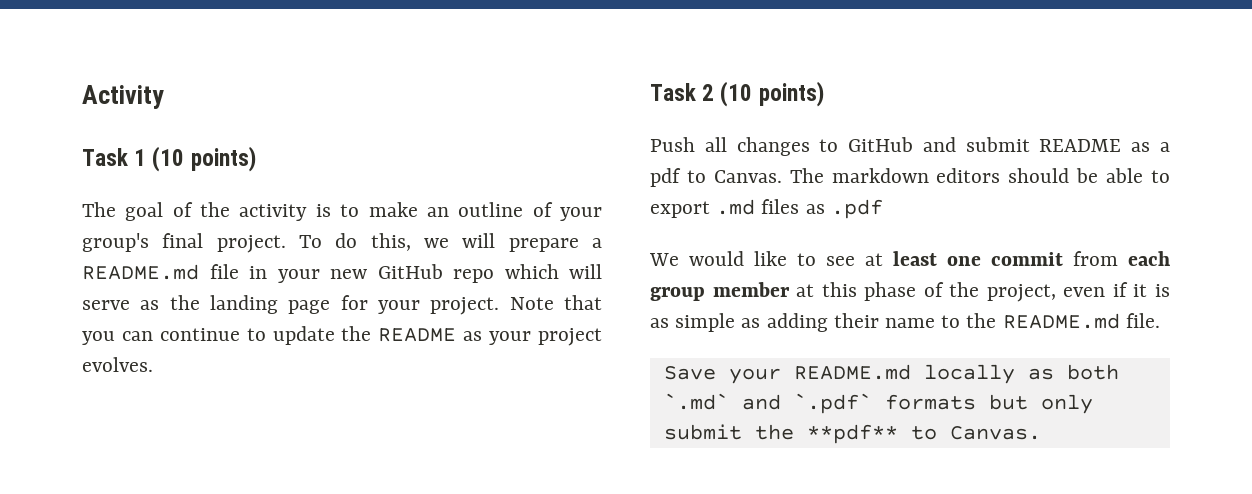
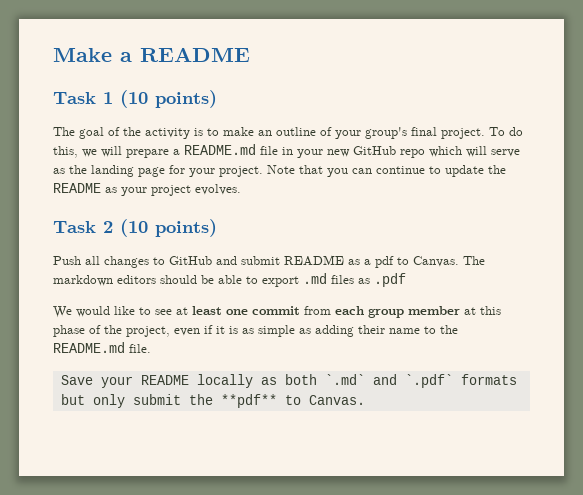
[82,85,164,109] Activity -> [53,47,250,62] Make a README
[793,364,911,380] README.md -> [140,375,189,385] README

